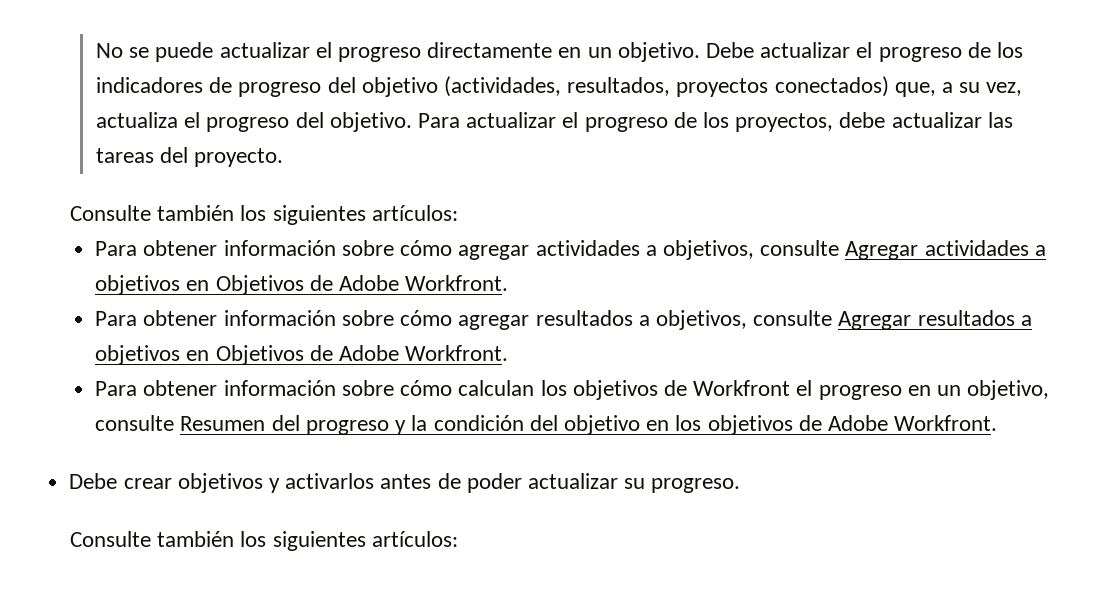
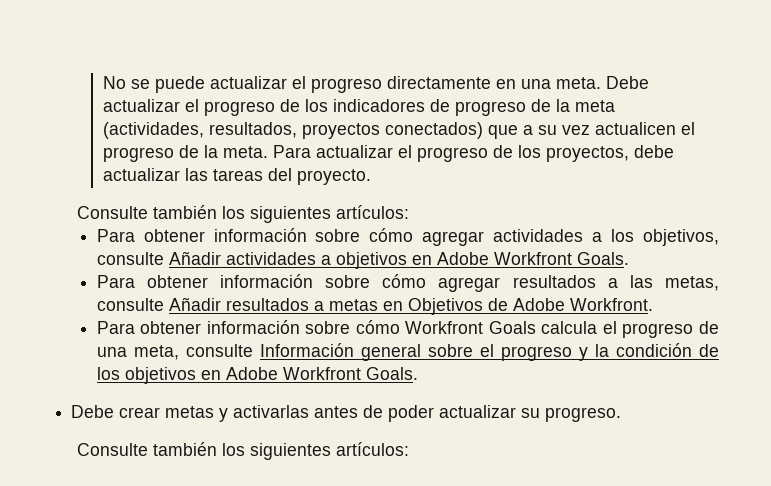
[587,42,700,62] un objetivo. -> [520,77,601,89] una meta.
[327,77,438,97] del objetivo -> [530,99,615,112] de la meta
[894,82,936,97] que, -> [487,125,518,139] que
[986,82,1023,96] [95,112,412,132] vez, actualiza el progreso del objetivo. -> [561,122,695,135] [102,145,268,162] vez actualicen el progreso de la meta.
[662,240,919,260] objetivos, consulte Agregar -> [611,229,720,246] [96,251,221,265] los objetivos, consulte Añadir
[215,275,509,295] [95,310,1032,330] [95,345,509,365] [95,380,1050,400] [95,415,998,435] Objetivos de Adobe Workfront. // Para obtener información sobre cómo agregar resultados a objetivos, consulte Agregar resultados a objetivos en Objetivos de Adobe Workfront. // Para obtener información sobre cómo calculan los objetivos de Workfront el progreso en un objetivo, consulte Resumen del progreso y la condición del objetivo en los objetivos de Adobe Workfront. -> [436,252,629,265] [96,274,719,292] [96,297,653,315] [96,320,720,338] [96,343,719,361] [96,367,418,384] Adobe Workfront Goals. // Para obtener información sobre cómo agregar resultados a las metas, consulte Añadir resultados a metas en Objetivos de Adobe Workfront. // Para obtener información sobre cómo Workfront Goals calcula el progreso de una meta, consulte Información general sobre el progreso y la condición de los objetivos en Adobe Workfront Goals.
[177,473,375,493] objetivos y activarlos -> [165,405,310,422] metas y activarlas

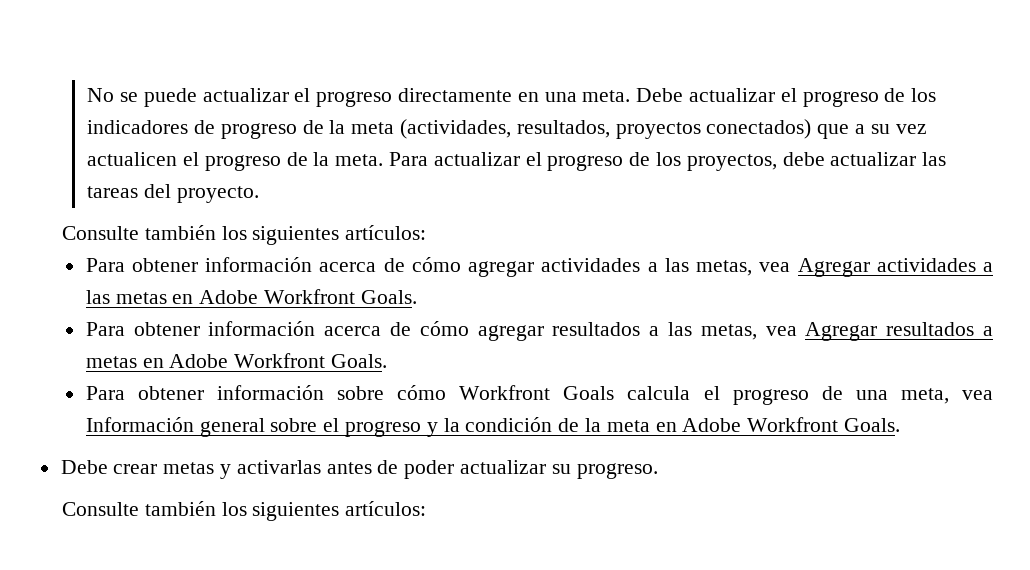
[315,229,361,242] sobre -> [319,258,405,272] acerca de
[611,229,720,246] [96,251,629,269] [96,274,371,288] los objetivos, consulte Añadir actividades a objetivos en Adobe Workfront Goals. // Para obtener información sobre -> [664,258,993,277] [85,289,417,304] [85,321,411,336] las metas, vea Agregar actividades a las metas en Adobe Workfront Goals. // Para obtener información acerca de
[96,297,221,311] consulte Añadir -> [765,322,878,341] vea Agregar
[407,298,653,315] Objetivos de Adobe Workfront. -> [169,353,387,368] Adobe Workfront Goals.
[185,344,253,357] consulte -> [961,390,993,400] vea
[96,367,196,384] los objetivos -> [584,418,650,432] la meta

